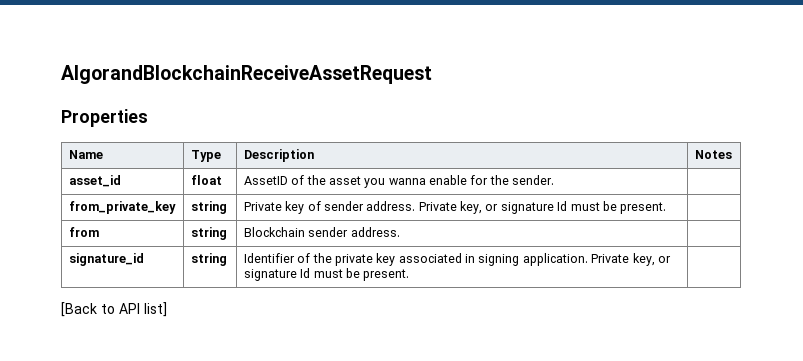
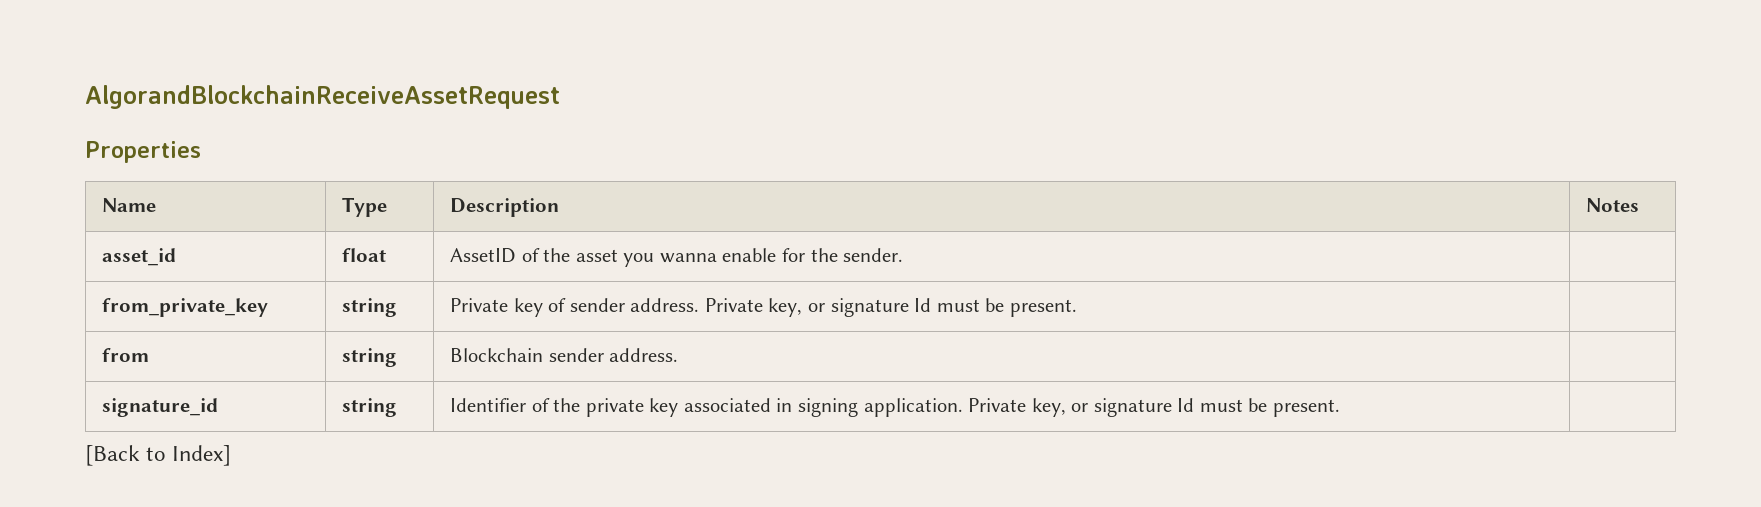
[119,302,167,317] API list] -> [172,445,232,466] Index]

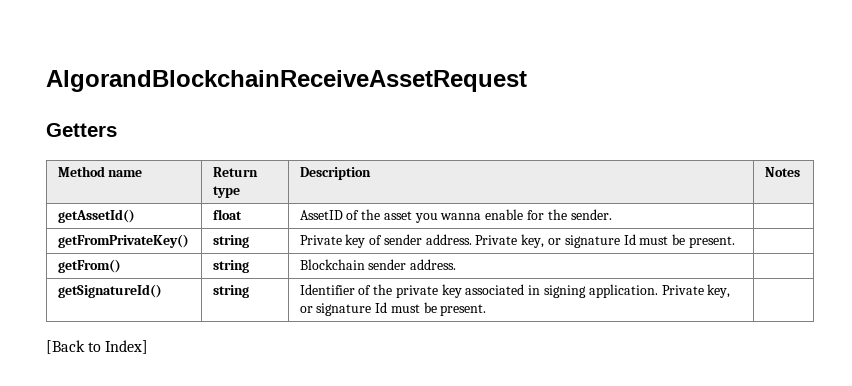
[85,141,201,163] [102,198,157,212] [342,197,388,217] Properties // Name | Type -> [46,123,117,137] [57,166,143,177] [212,167,258,177] [212,186,240,198] Getters // Method name | Return type
[102,248,177,266] asset_id -> [57,209,135,223] getAssetId()
[102,298,269,317] from_private_key -> [57,234,189,248] getFromPrivateKey()
[102,348,150,362] from -> [57,259,121,273] getFrom()
[102,398,219,417] signature_id -> [57,284,162,298] getSignatureId()

